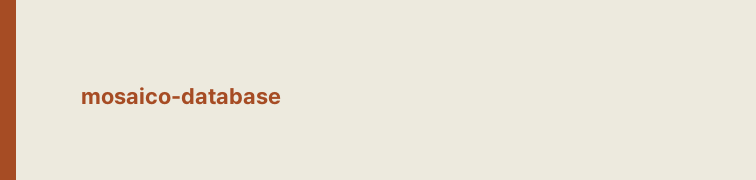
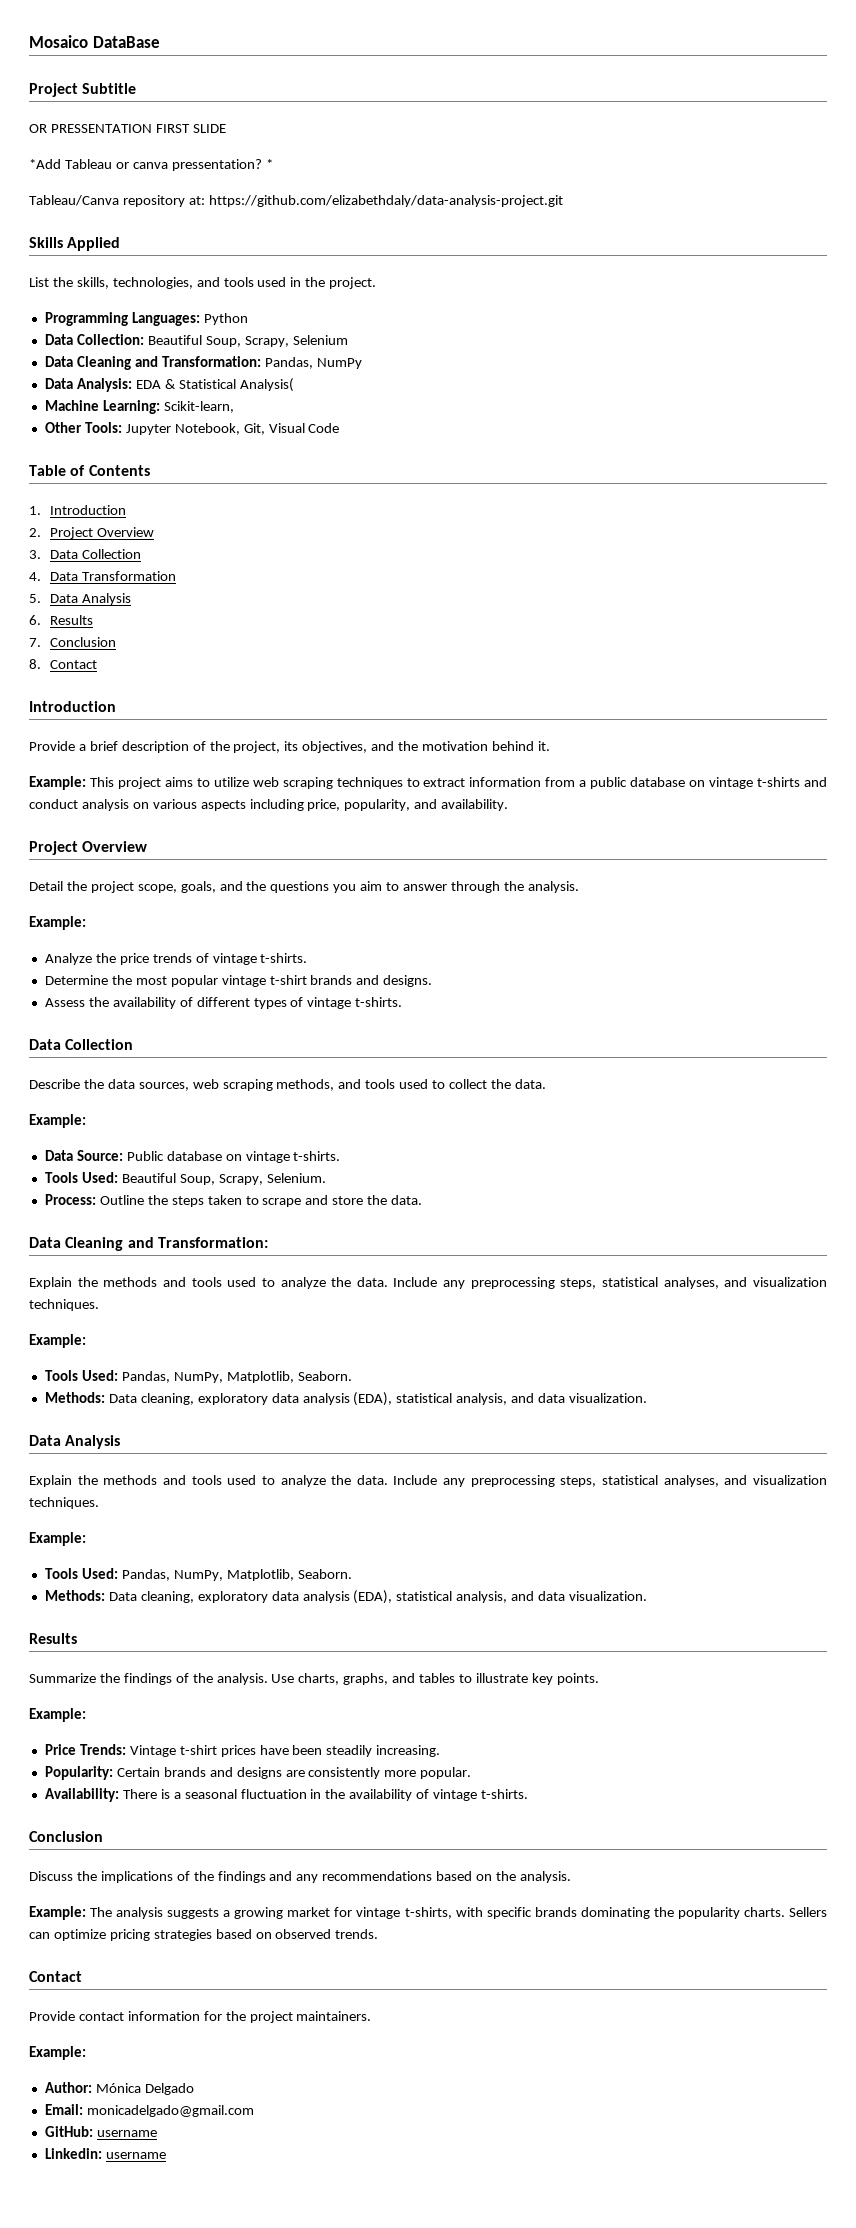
[81,87,281,105] mosaico-database -> [29,35,160,48] [29,83,137,97] [29,124,226,133] [29,159,273,171] [29,195,563,207] [29,237,121,251] [29,277,377,289] [44,312,248,326] [44,334,348,347] [44,356,362,370] [44,378,294,392] [44,400,234,414] [44,422,340,435] [29,465,150,476] [29,505,126,515] [29,527,154,539] [29,549,141,559] [29,571,176,581] [29,593,131,605] [29,615,93,625] [29,637,116,647] [29,659,97,669] [29,701,116,712] [29,741,550,753] [29,776,827,790] [29,799,509,811] [29,841,148,855] [29,881,579,893] [29,916,86,930] [44,953,308,965] [44,975,433,987] [44,997,403,1009] [29,1039,134,1050] [29,1079,546,1091] [29,1114,86,1128] [44,1150,341,1163] [44,1172,326,1185] [44,1194,423,1207] [29,1237,268,1251] [29,1277,827,1289] [29,1299,99,1311] [29,1334,86,1348] [44,1370,352,1383] [44,1392,648,1406] [29,1435,121,1449] [29,1475,827,1487] [29,1497,99,1509] [29,1532,86,1546] [44,1568,352,1581] [44,1590,648,1604] [29,1633,77,1644] [29,1673,599,1685] [29,1708,86,1722] [44,1744,441,1757] [44,1766,472,1780] [44,1788,529,1802] [29,1831,103,1842] [29,1871,571,1883] [29,1906,827,1920] [29,1929,379,1941] [29,1971,82,1982] [29,2011,372,2023] [29,2046,86,2060] [44,2082,194,2095] [44,2104,254,2117] [44,2126,157,2137] [44,2148,166,2159] Mosaico DataBase // Project Subtitle // OR PRESSENTATION FIRST SLIDE // *Add Tableau or canva pressentation? * // Tableau/Canva repository at: https://github.com/elizabethdaly/data-analysis-project.git // Skills Applied // List the skills, technologies, and tools used in the project. // Programming Languages: Python // Data Collection: Beautiful Soup, Scrapy, Selenium // Data Cleaning and Transformation: Pandas, NumPy // Data Analysis: EDA & Statistical Analysis( // Machine Learning: Scikit-learn, // Other Tools: Jupyter Notebook, Git, Visual Code // Table of Contents // 1. Introduction // 2. Project Overview // 3. Data Collection // 4. Data Transformation // 5. Data Analysis // 6. Results // 7. Conclusion // 8. Contact // Introduction // Provide a brief description of the project, its objectives, and the motivation behind it. // Example: This project aims to utilize web scraping techniques to extract information from a public database on vintage t-shirts and conduct analysis on various aspects including price, popularity, and availability. // Project Overview // Detail the project scope, goals, and the questions you aim to answer through the analysis. // Example: // Analyze the price trends of vintage t-shirts. // Determine the most popular vintage t-shirt brands and designs. // Assess the availability of different types of vintage t-shirts. // Data Collection // Describe the data sources, web scraping methods, and tools used to collect the data. // Example: // Data Source: Public database on vintage t-shirts. // Tools Used: Beautiful Soup, Scrapy, Selenium. // Process: Outline the steps taken to scrape and store the data. // Data Cleaning and Transformation: // Explain the methods and tools used to analyze the data. Include any preprocessing steps, statistical analyses, and visualization techniques. // Example: // Tools Used: Pandas, NumPy, Matplotlib, Seaborn. // Methods: Data cleaning, exploratory data analysis (EDA), statistical analysis, and data visualization. // Data Analysis // Explain the methods and tools used to analyze the data. Include any preprocessing steps, statistical analyses, and visualization techniques. // Example: // Tools Used: Pandas, NumPy, Matplotlib, Seaborn. // Methods: Data cleaning, exploratory data analysis (EDA), statistical analysis, and data visualization. // Results // Summarize the findings of the analysis. Use charts, graphs, and tables to illustrate key points. // Example: // Price Trends: Vintage t-shirt prices have been steadily increasing. // Popularity: Certain brands and designs are consistently more popular. // Availability: There is a seasonal fluctuation in the availability of vintage t-shirts. // Conclusion // Discuss the implications of the findings and any recommendations based on the analysis. // Example: The analysis suggests a growing market for vintage t-shirts, with specific brands dominating the popularity charts. Sellers can optimize pricing strategies based on observed trends. // Contact // Provide contact information for the project maintainers. // Example: // Author: Mónica Delgado // Email: monicadelgado@gmail.com // GitHub: username // Linkedin: username

